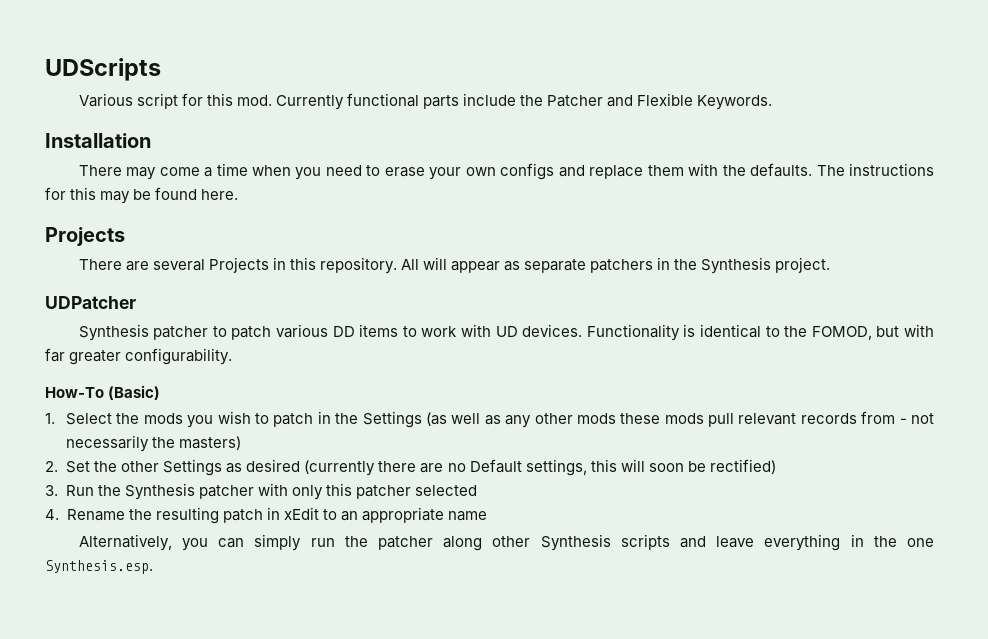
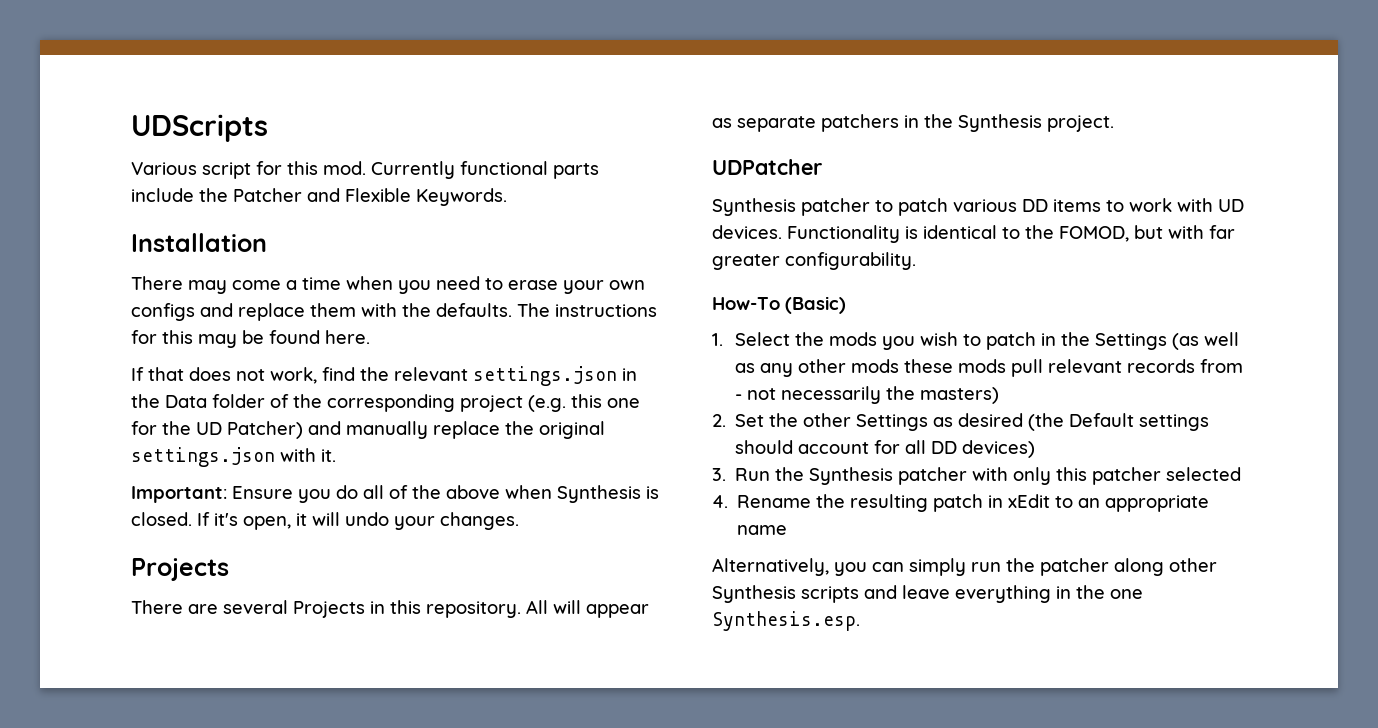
(239, 194) none -> [131,366,637,386] [131,394,640,412] [131,421,605,439] [131,447,336,467] [131,485,659,503] [131,512,519,530] // If that does not work, find the relevant settings.json in the Data folder of the corresponding project (e.g. this one for the UD Patcher) and manually replace the original settings.json with it. // Important: Ensure you do all of the above when Synthesis is closed. If it's open, it will undo your changes.
[304,459,776,476] (currently there are no Default settings, this will soon be rectified) -> [1028,413,1210,431] [735,440,1036,458] (the Default settings should account for all DD devices)

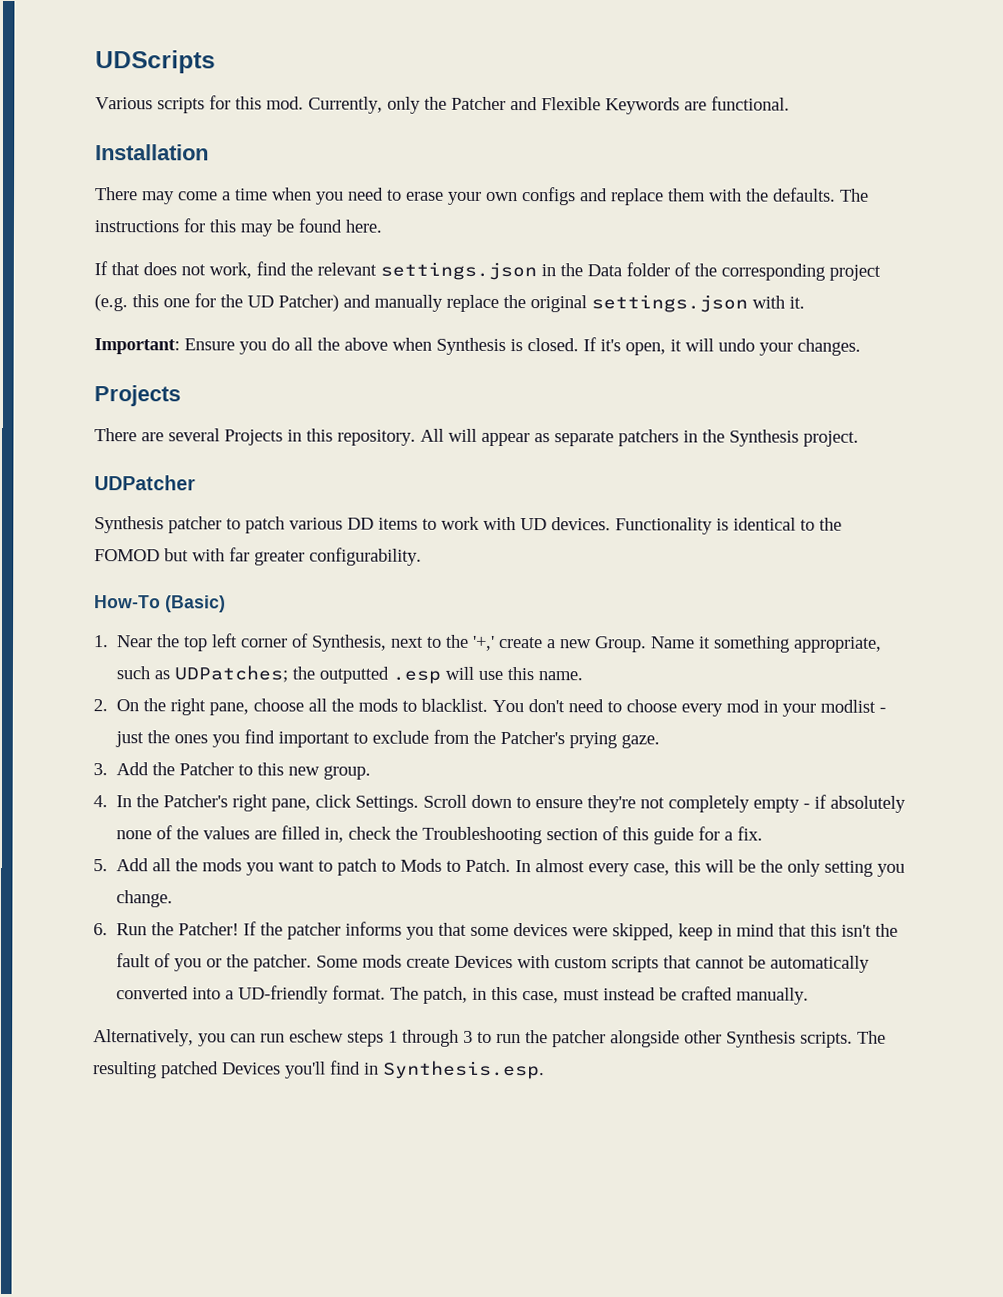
[202,162,251,179] script -> [157,97,205,114] scripts
[371,161,599,179] [131,188,194,202] Currently functional parts include -> [308,96,421,114] Currently, only
[416,188,507,206] Keywords. -> [605,96,790,115] Keywords are functional.
[389,485,408,499] of -> (313, 344) none
[1059,226,1129,242] FOMOD, -> [94,549,160,562] FOMOD
[735,332,791,346] Select -> [117,633,883,653] [116,665,584,684] [93,698,887,717] [115,729,661,749] [93,762,372,780] [93,794,907,813] [116,825,764,845] [93,858,172,872] Near the top left corner of Synthesis, next to the '+,' create a new Group. Name it something appropriate, such as UDPatches; the outputted .esp will use this name. // 2. On the right pane, choose all the mods to blacklist. You don't need to choose every mod in your modlist - just the ones you find important to exclude from the Patcher's prying gaze. // 3. Add the Patcher to this new group. // 4. In the Patcher's right pane, click Settings. Scroll down to ensure they're not completely empty - if absolutely none of the values are filled in, check the Troubleshooting section of this guide for a fix. // 5. Add all
[920,332,1240,350] [735,359,1244,377] [735,386,1000,404] [712,413,1210,431] [735,440,1036,458] [712,467,1242,485] [712,494,1210,512] [737,525,788,535] [712,558,966,576] wish to patch in the Settings (as well as any other mods these mods pull relevant records from - not necessarily the masters) // 2. Set the other Settings as desired (the Default settings should account for all DD devices) // 3. Run the Synthesis patcher with only this patcher selected // 4. Rename the resulting patch in xEdit to an appropriate name // Alternatively, you can simply -> [278,858,906,877] [116,890,174,908] [93,921,899,941] [116,953,871,973] [116,985,810,1005] [93,1029,492,1047] want to patch to Mods to Patch. In almost every case, this will be the only setting you change. // 6. Run the Patcher! If the patcher informs you that some devices were skipped, keep in mind that this isn't the fault of you or the patcher. Some mods create Devices with custom scripts that cannot be automatically converted into a UD-friendly format. The patch, in this case, must instead be crafted manually. // Alternatively, you can run eschew steps 1 through 3 to
[1114,558,1164,576] along -> [610,1030,680,1048] alongside
[801,585,1143,603] scripts and leave everything in the one -> [800,1030,886,1048] [93,1060,379,1079] scripts. The resulting patched Devices you'll find in

